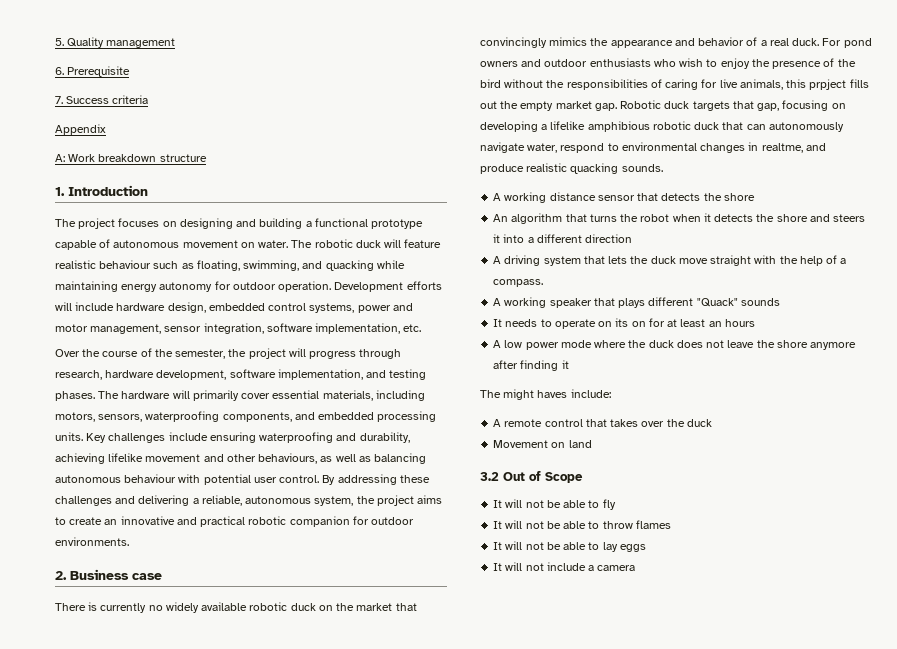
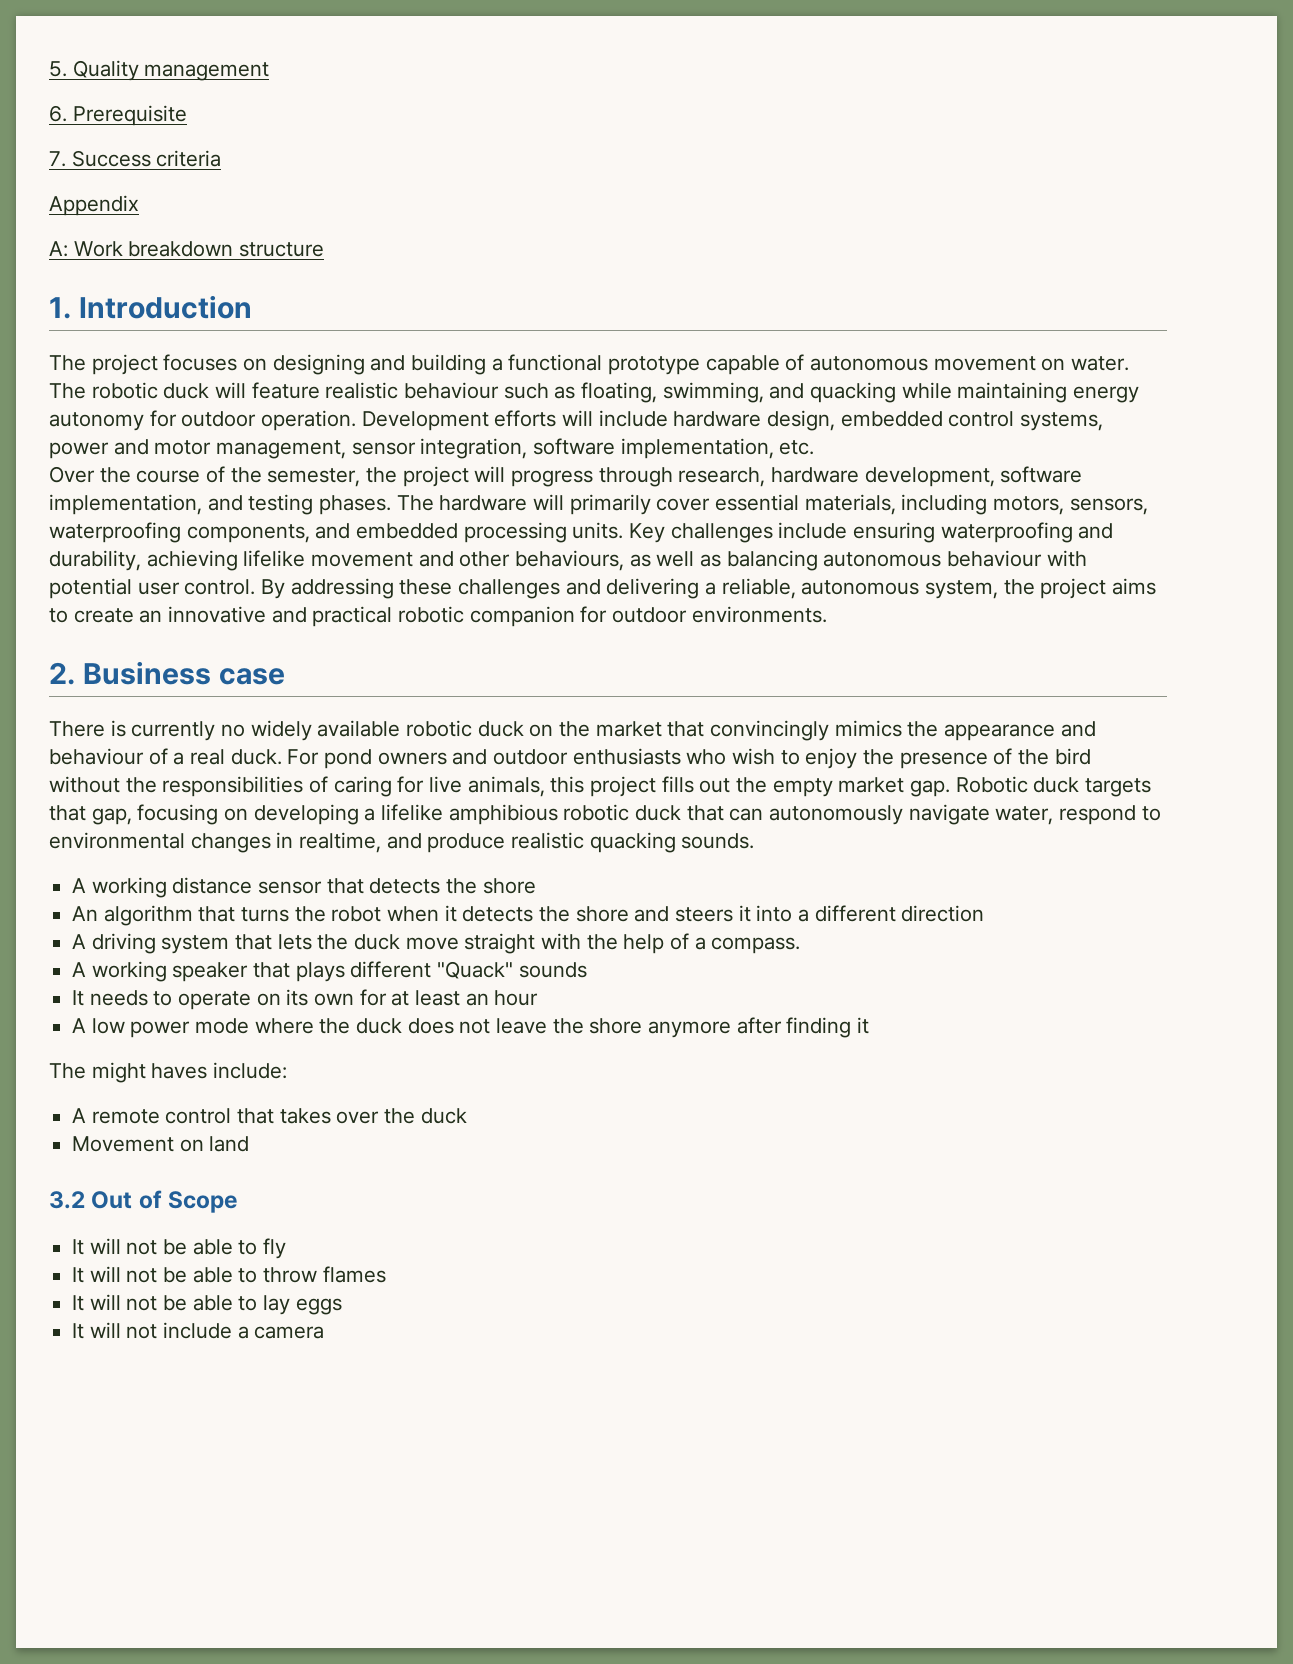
[698,37,745,46] behavior -> [49,748,144,765] behaviour
[809,79,847,90] prpject -> [590,776,657,797] project
[761,143,803,153] realtme, -> [299,832,382,853] realtime,
[631,321,646,327] on -> [314,993,355,1006] own
[724,319,755,327] hours -> [494,990,539,1006] hour

